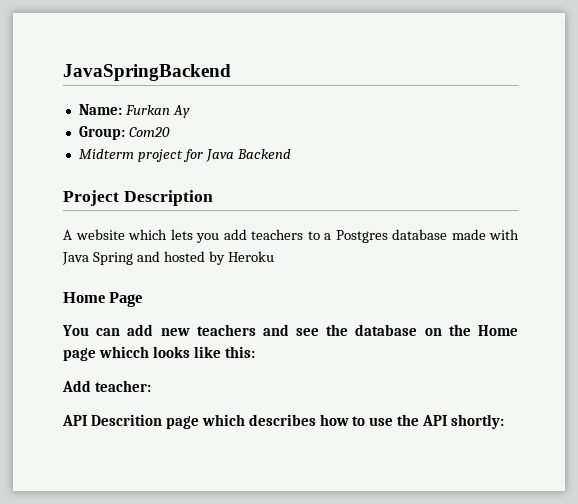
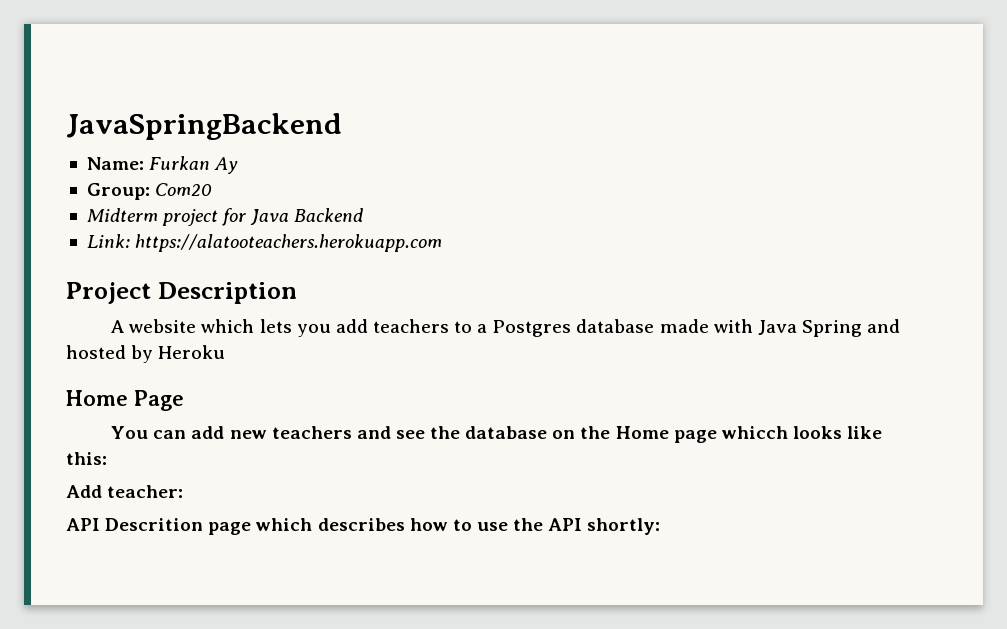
(291, 154) none -> [86,234,443,252] // Link: https://alatooteachers.herokuapp.com

